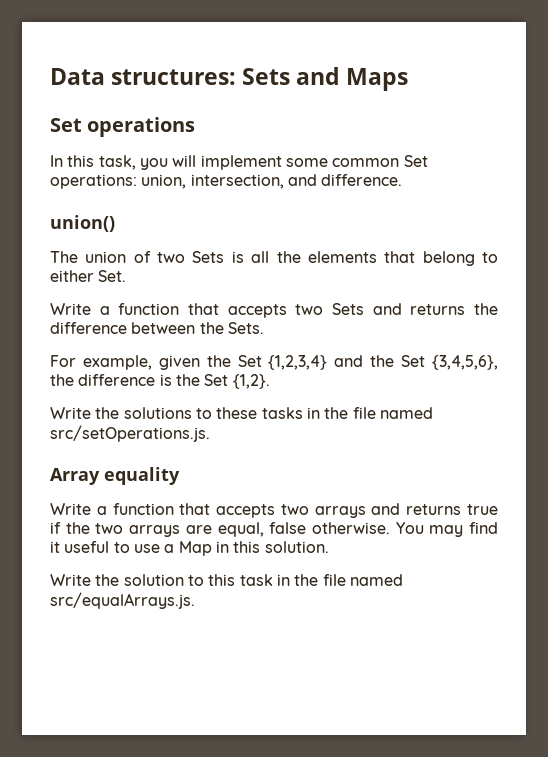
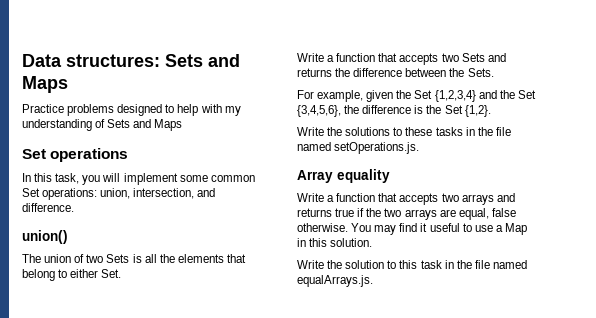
(409, 79) none -> [22,104,241,116] [22,119,183,131] // Practice problems designed to help with my understanding of Sets and Maps
[50,425,210,442] src/setOperations.js. -> [334,142,420,154] setOperations.js.
[50,592,195,609] src/equalArrays.js. -> [297,275,373,287] equalArrays.js.

